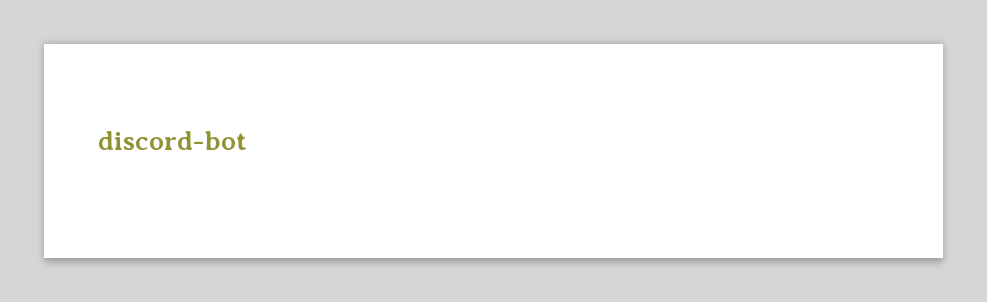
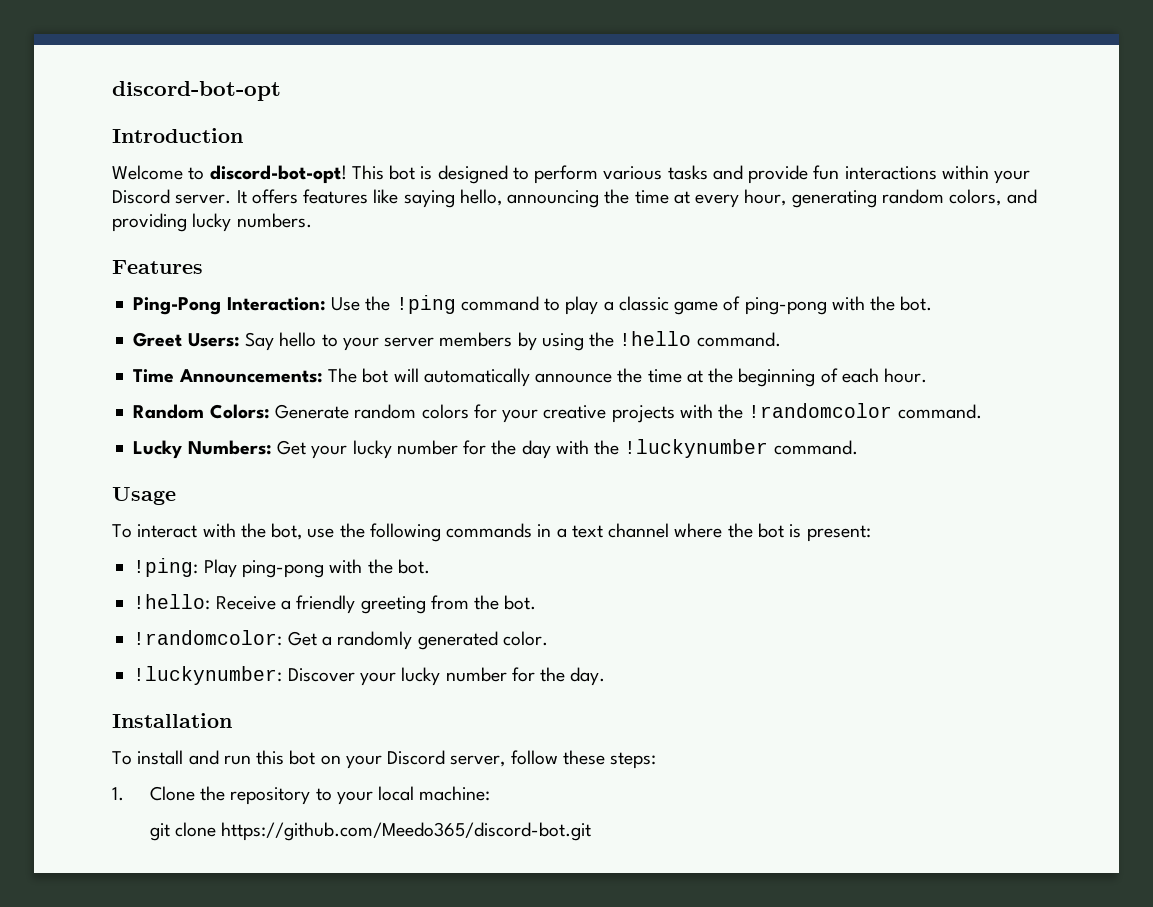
[98,131,247,150] discord-bot -> [112,81,281,101] [112,128,243,143] [112,165,1031,184] [112,189,1037,208] [112,213,312,232] [112,260,203,274] [133,295,933,315] [133,331,781,351] [133,368,928,387] [133,403,982,423] [133,439,858,459] [112,487,176,505] [112,523,871,542] [133,558,430,578] [133,594,537,614] [133,630,548,650] [133,666,606,686] [112,713,232,728] [112,750,657,769] [112,786,491,805] [149,822,592,841] discord-bot-opt // Introduction // Welcome to discord-bot-opt! This bot is designed to perform various tasks and provide fun interactions within your Discord server. It offers features like saying hello, announcing the time at every hour, generating random colors, and providing lucky numbers. // Features // Ping-Pong Interaction: Use the !ping command to play a classic game of ping-pong with the bot. // Greet Users: Say hello to your server members by using the !hello command. // Time Announcements: The bot will automatically announce the time at the beginning of each hour. // Random Colors: Generate random colors for your creative projects with the !randomcolor command. // Lucky Numbers: Get your lucky number for the day with the !luckynumber command. // Usage // To interact with the bot, use the following commands in a text channel where the bot is present: // !ping: Play ping-pong with the bot. // !hello: Receive a friendly greeting from the bot. // !randomcolor: Get a randomly generated color. // !luckynumber: Discover your lucky number for the day. // Installation // To install and run this bot on your Discord server, follow these steps: // 1. Clone the repository to your local machine: // git clone https://github.com/Meedo365/discord-bot.git

